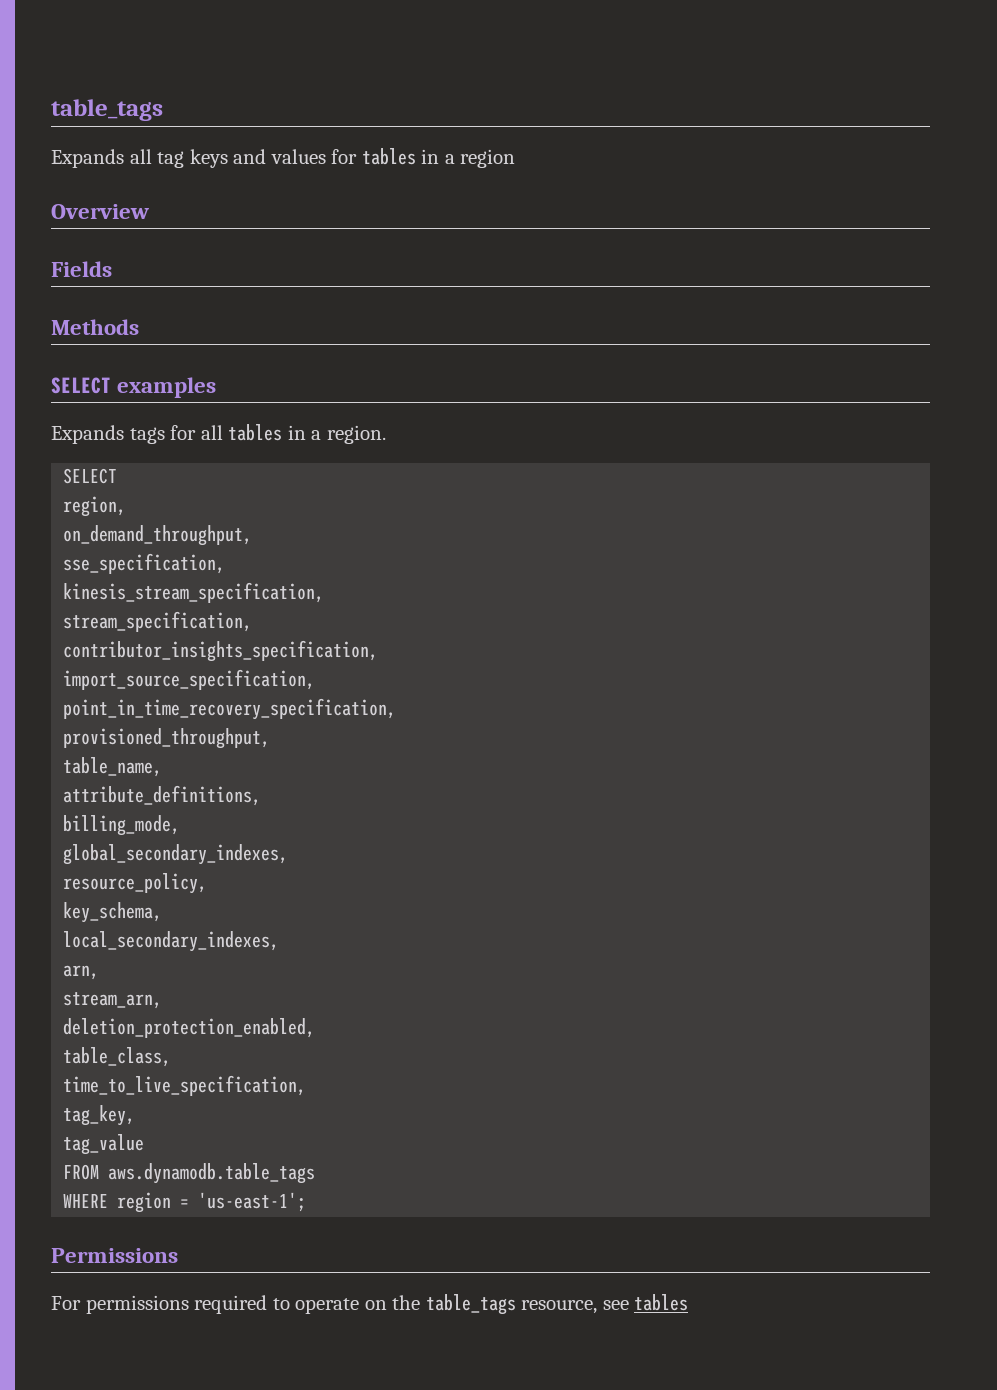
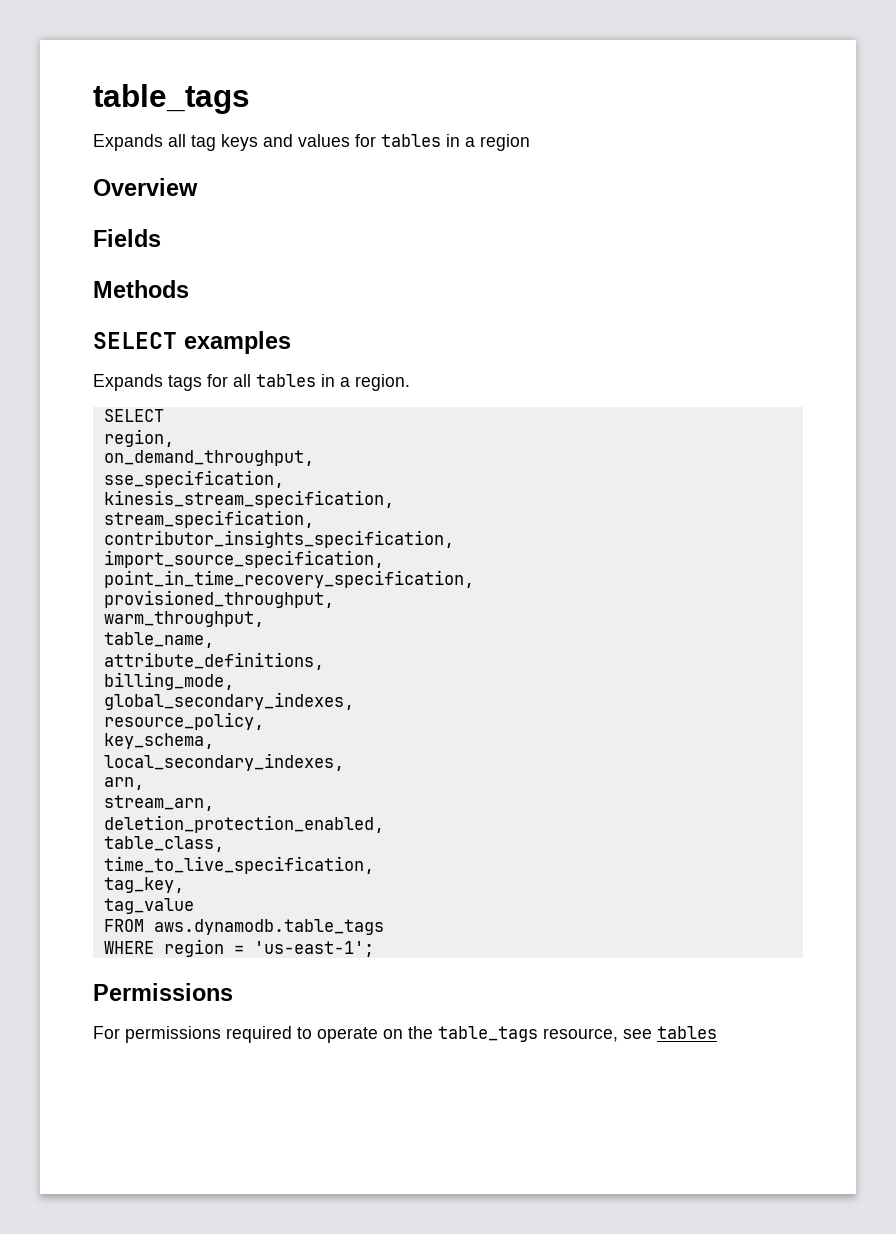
(271, 738) none -> [103,611,264,627] // warm_throughput,

